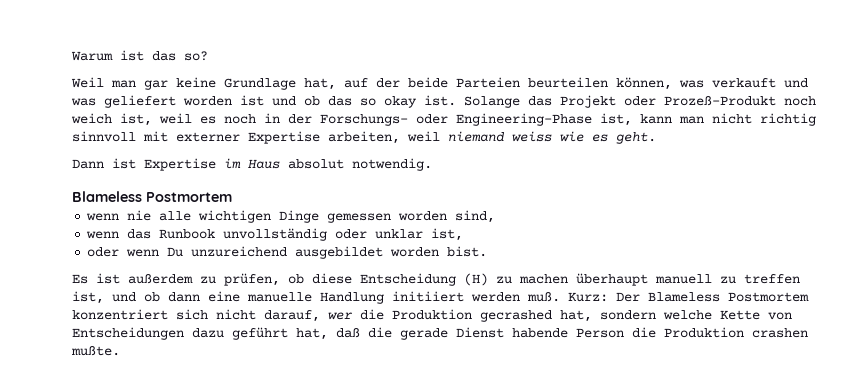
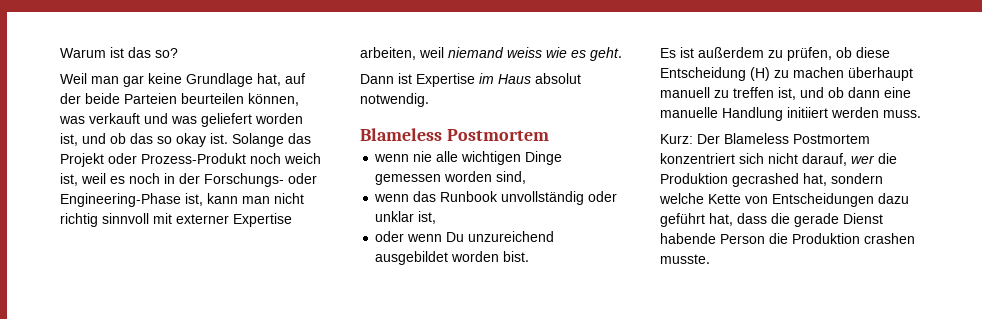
[240,95,264,106] ist -> [60,133,78,146] ist,
[664,96,776,106] Prozeß-Produkt -> [141,153,246,164] Prozess-Produkt
[527,292,560,302] muß. -> [883,110,921,118] muss. //
[336,328,360,338] daß -> [737,213,767,224] dass
[71,346,120,356] mußte. -> [660,254,710,264] musste.

